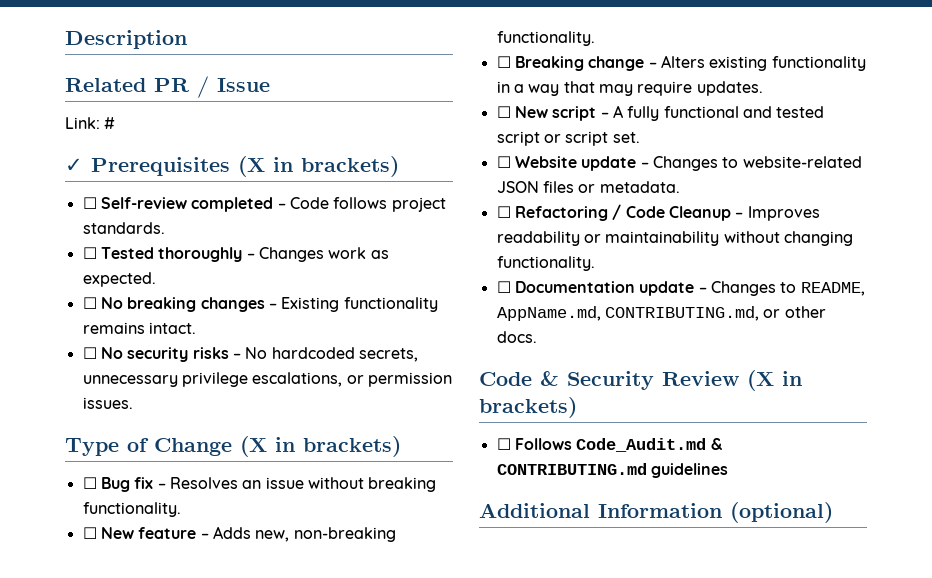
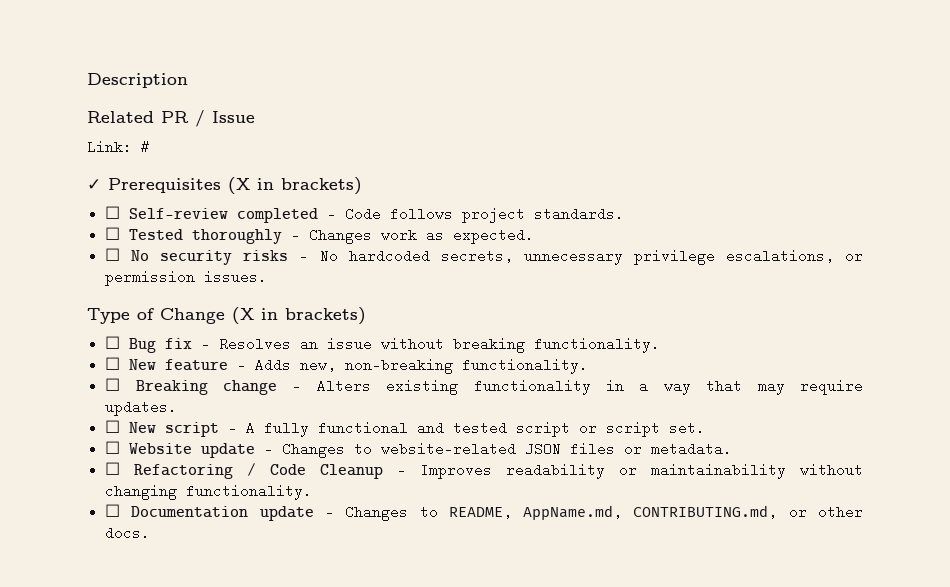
[82,297,438,312] [82,322,196,334] // ☐ No breaking changes – Existing functionality remains intact. -> (535, 236) none
[479,370,802,391] [479,397,577,418] [496,438,722,452] [496,463,728,478] [479,502,833,523] // Code & Security Review (X in brackets) // ☐ Follows Code_Audit.md & CONTRIBUTING.md guidelines // Additional Information (optional) -> (151, 533) none

